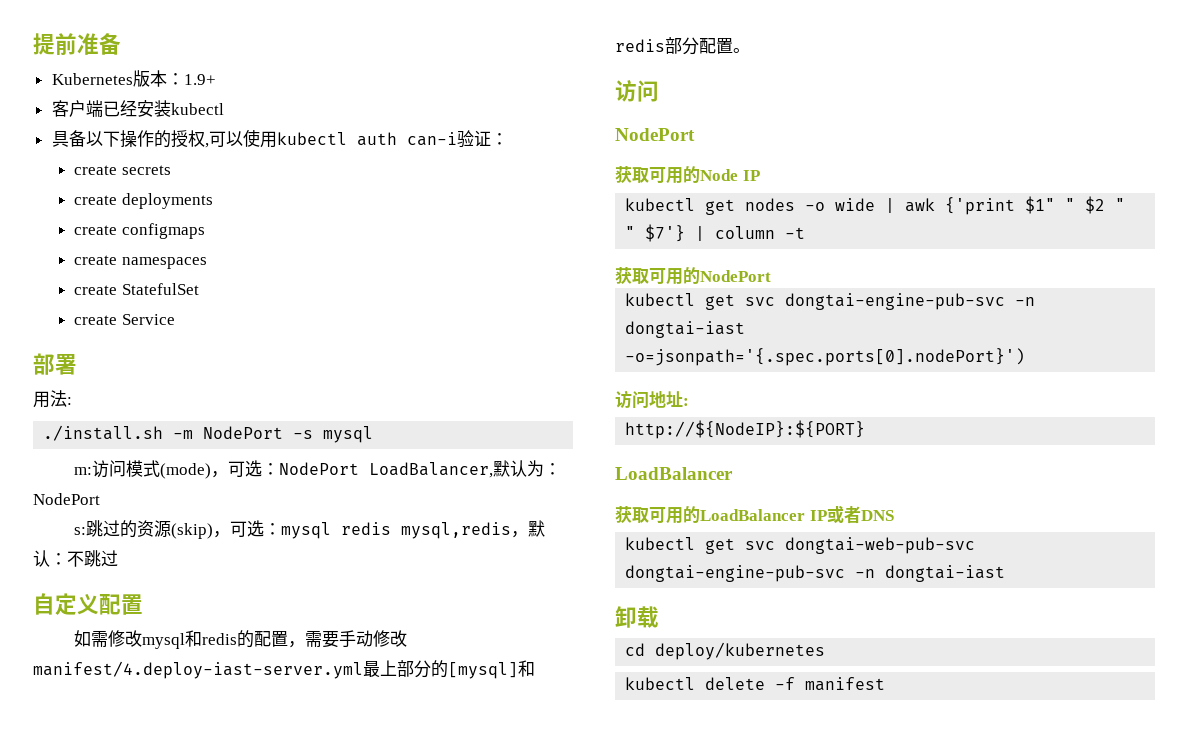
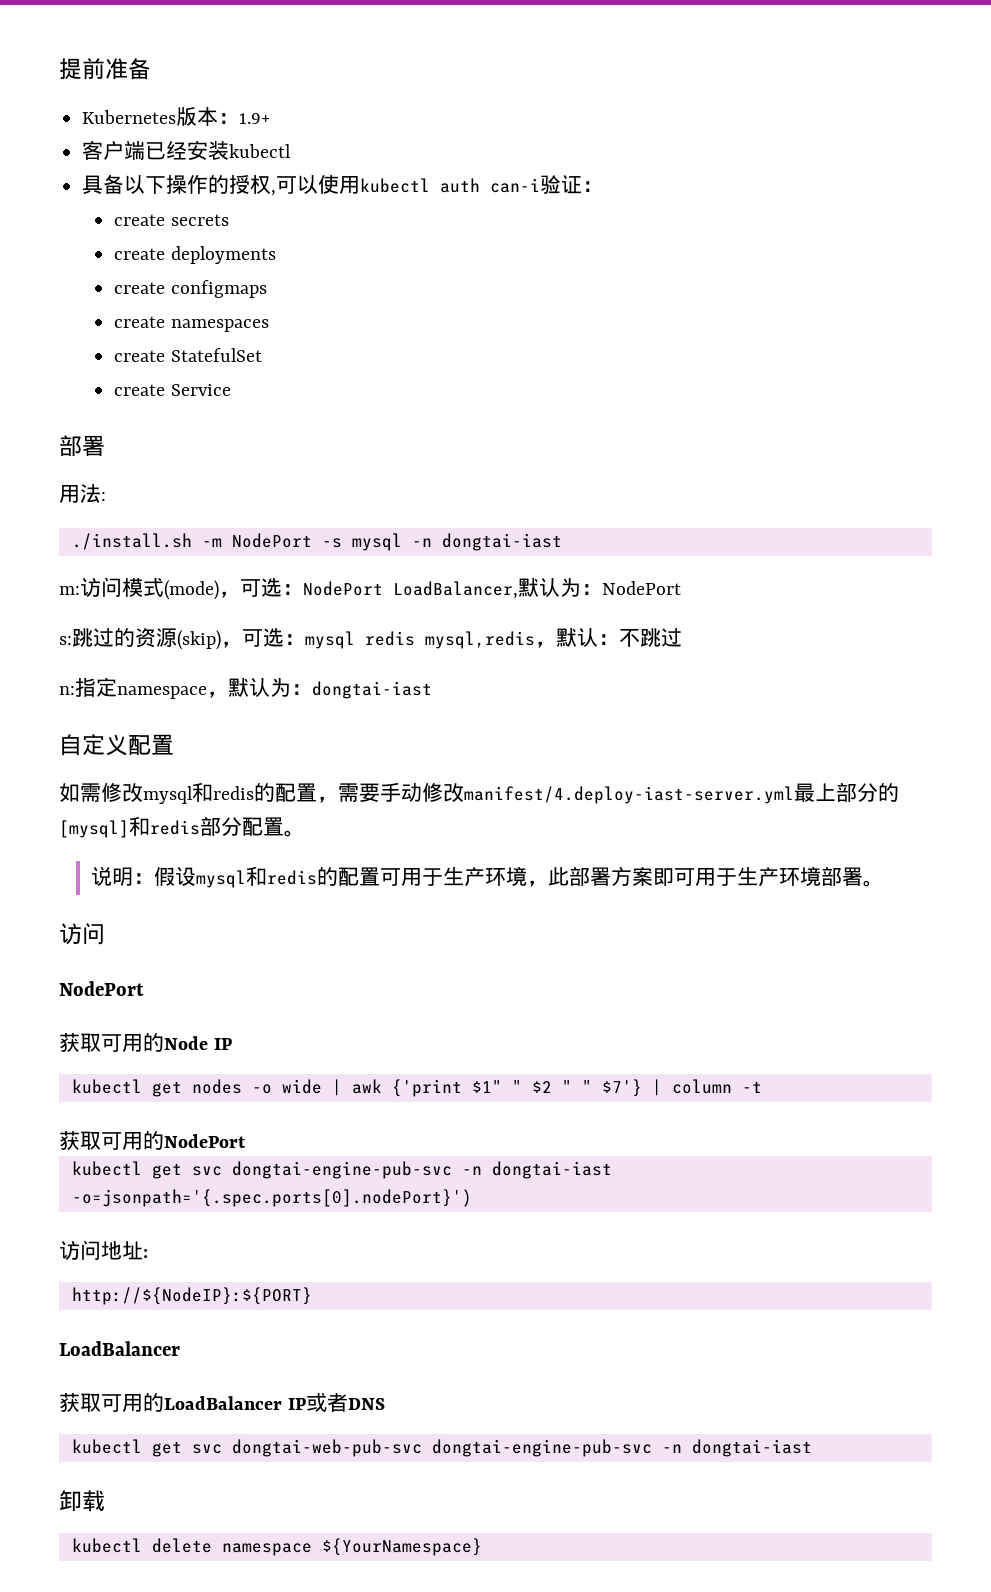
(374, 434) none -> [411,533,562,551] -n dongtai-iast
(118, 558) none -> [59,677,432,699] // n:指定namespace，默认为：dongtai-iast
(750, 50) none -> [91,866,885,888] // 说明：假设mysql和redis的配置可用于生产环境，此部署方案即可用于生产环境部署。
[625,642,826,660] // cd deploy/kubernetes -> (105, 1501) none
[775,677,886,691] -f manifest -> [221,1538,482,1556] namespace ${YourNamespace}

